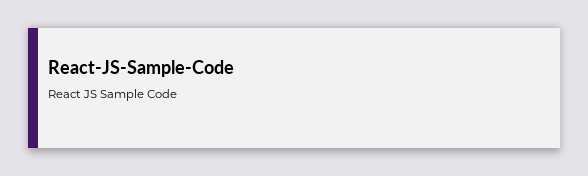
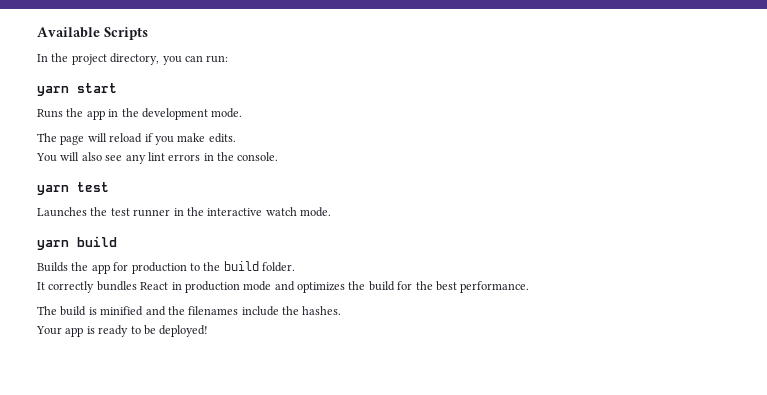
[48,60,234,77] [48,89,178,101] React-JS-Sample-Code // React JS Sample Code -> [37,27,148,40] [37,53,229,65] [37,83,117,96] [37,108,243,120] [37,133,236,145] [36,152,279,164] [37,182,109,195] [37,207,331,217] [37,236,117,250] [37,261,295,274] [37,281,530,293] [37,306,342,316] [36,325,209,337] Available Scripts // In the project directory, you can run: // yarn start // Runs the app in the development mode. // The page will reload if you make edits. // You will also see any lint errors in the console. // yarn test // Launches the test runner in the interactive watch mode. // yarn build // Builds the app for production to the build folder. // It correctly bundles React in production mode and optimizes the build for the best performance. // The build is minified and the filenames include the hashes. // Your app is ready to be deployed!

